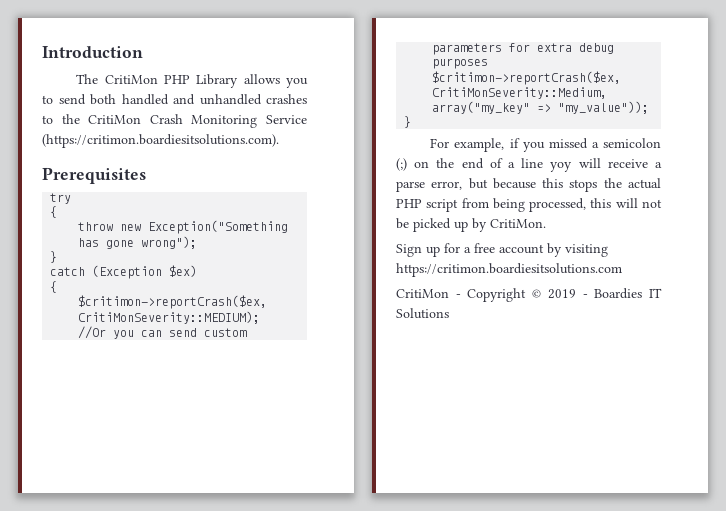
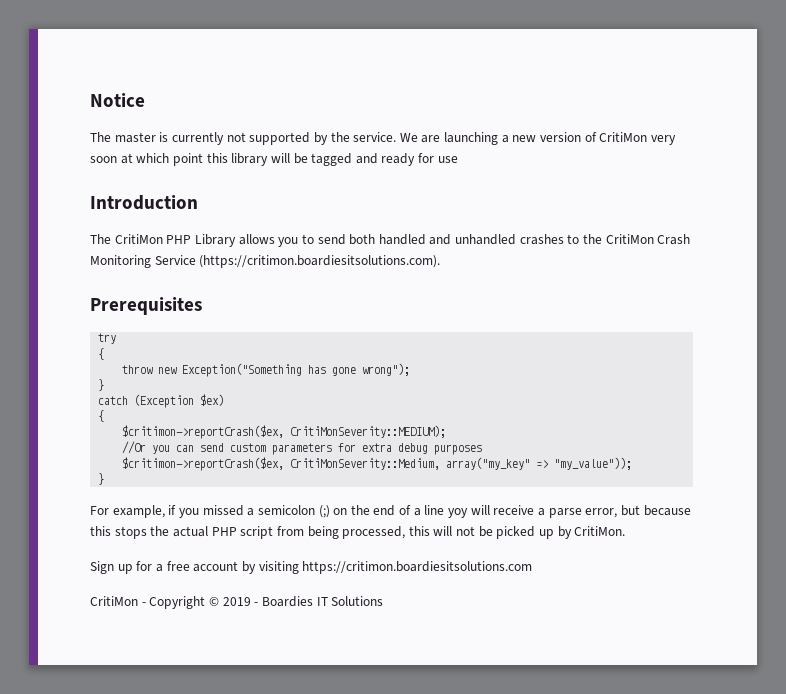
(42, 52) none -> [90,93,145,107] [90,132,676,145] [90,153,458,166] Notice // The master is currently not supported by the service. We are launching a new version of CritiMon very soon at which point this library will be tagged and ready for use //

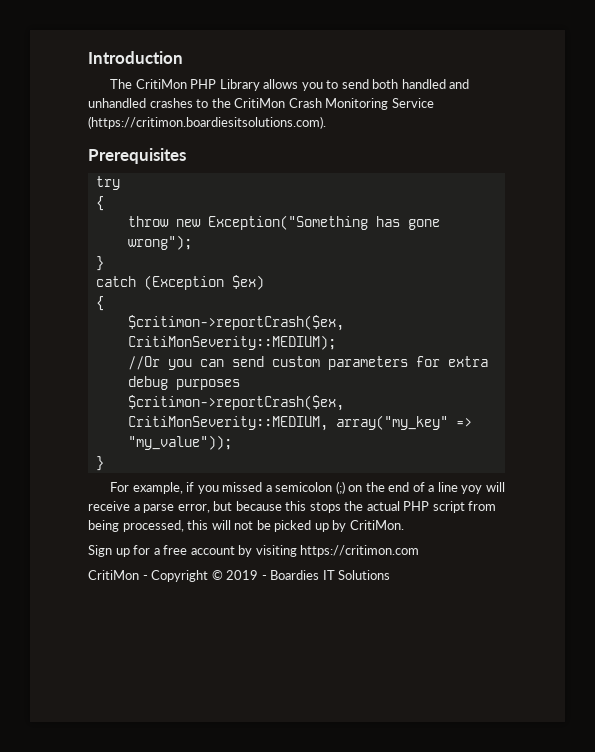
[90,93,145,107] [90,132,676,145] [90,153,458,166] Notice // The master is currently not supported by the service. We are launching a new version of CritiMon very soon at which point this library will be tagged and ready for use // -> (88, 57) none
[290,458,441,470] CritiMonSeverity::Medium, -> [127,416,328,431] CritiMonSeverity::MEDIUM,
[302,561,533,574] https://critimon.boardiesitsolutions.com -> [300,545,420,557] https://critimon.com

